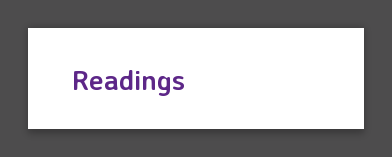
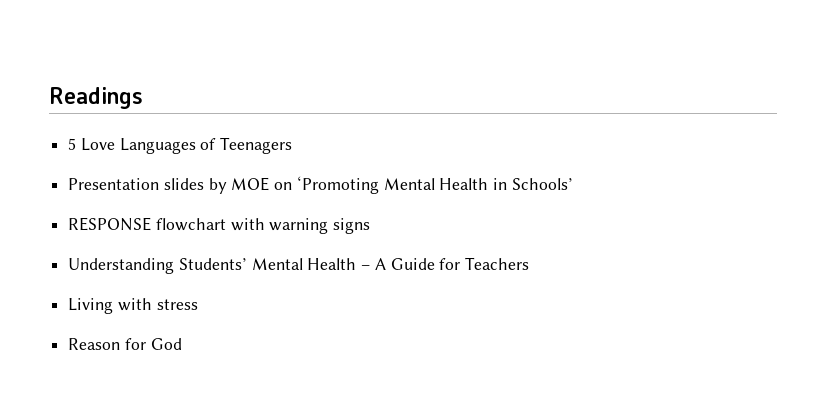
(185, 83) none -> [68,137,293,154] [68,176,573,194] [68,217,371,234] [68,257,530,274] [68,298,198,314] [68,338,182,350] // 5 Love Languages of Teenagers // Presentation slides by MOE on ‘Promoting Mental Health in Schools’ // RESPONSE flowchart with warning signs // Understanding Students’ Mental Health – A Guide for Teachers // Living with stress // Reason for God

